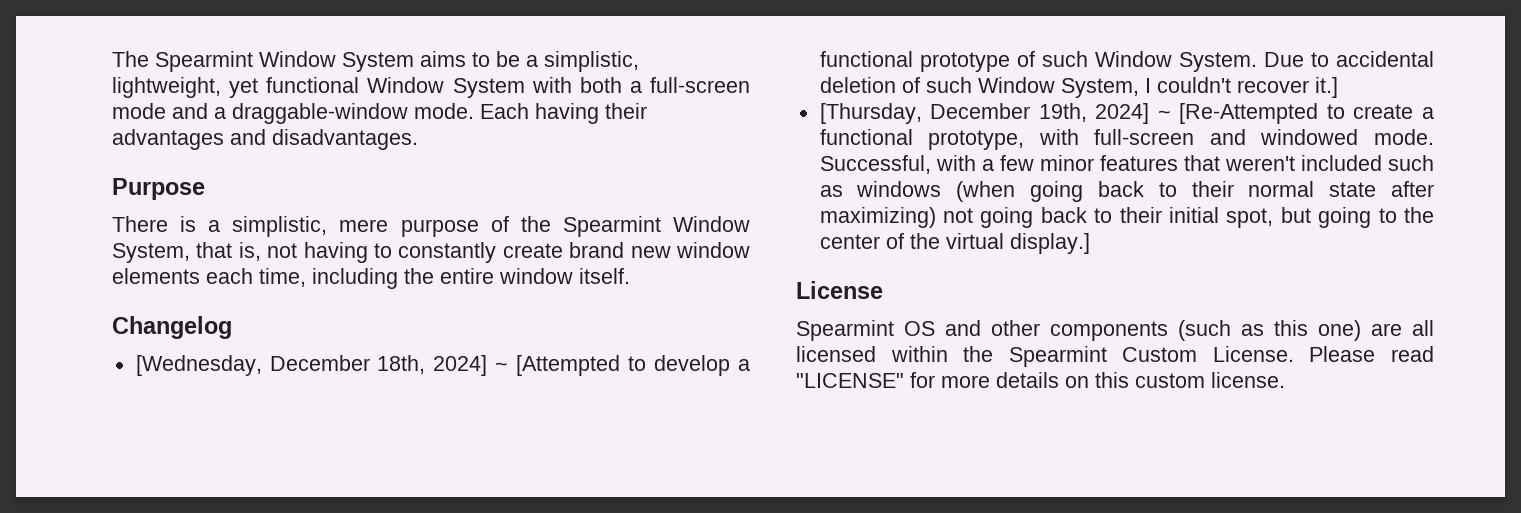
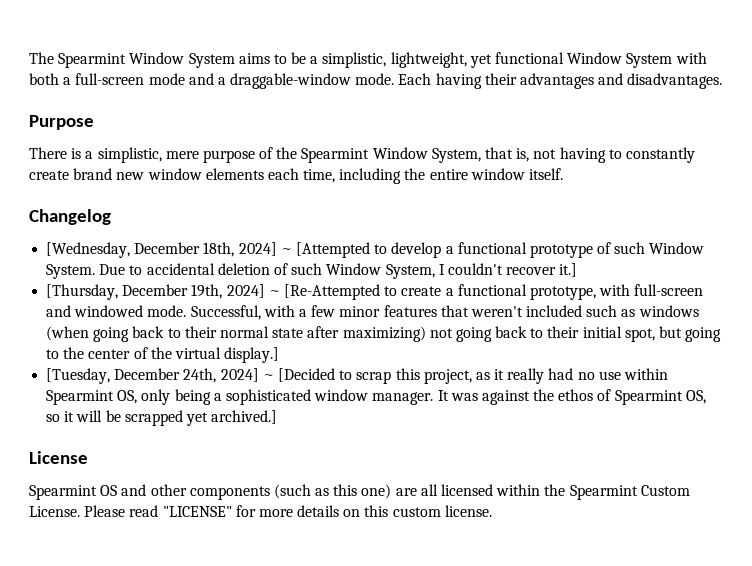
(1090, 243) none -> [46,368,669,384] [46,389,706,405] [46,410,278,426] // [Tuesday, December 24th, 2024] ~ [Decided to scrap this project, as it really had no use within Spearmint OS, only being a sophisticated window manager. It was against the ethos of Spearmint OS, so it will be scrapped yet archived.]

